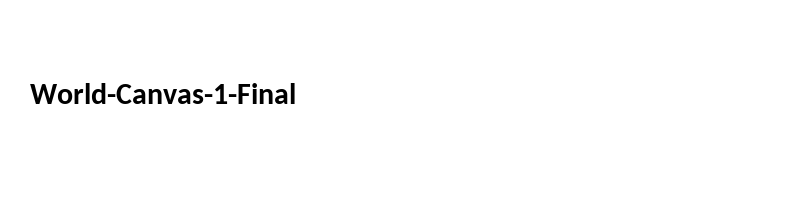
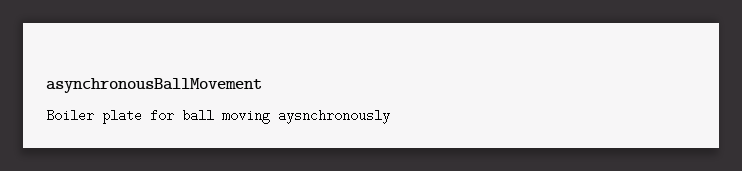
[30,83,296,104] World-Canvas-1-Final -> [46,78,262,93] [46,109,390,124] asynchronousBallMovement // Boiler plate for ball moving aysnchronously

